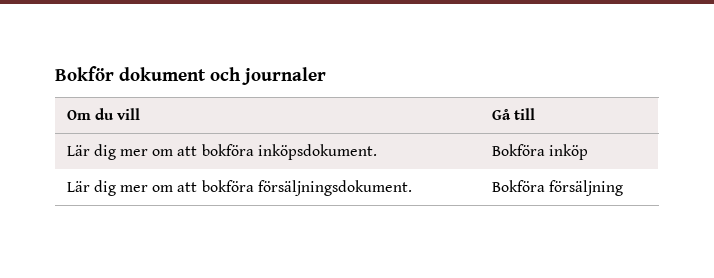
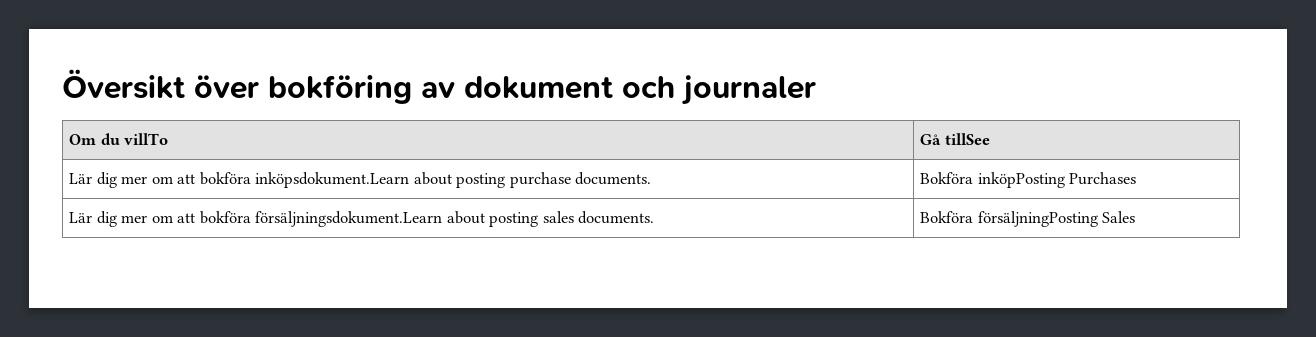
[55,66,114,81] Bokför -> [62,69,455,104] Översikt över bokföring av
[117,108,141,120] vill -> [124,133,169,145] villTo
[513,108,535,120] [66,144,377,160] [491,144,588,160] [66,180,412,196] [491,180,623,196] till // Lär dig mer om att bokföra inköpsdokument. | Bokföra inköp // Lär dig mer om att bokföra försäljningsdokument. | Bokföra försäljning -> [944,133,990,145] [69,172,652,188] [920,172,1137,188] [69,211,655,227] [920,211,1136,227] tillSee // Lär dig mer om att bokföra inköpsdokument.Learn about posting purchase documents. | Bokföra inköpPosting Purchases // Lär dig mer om att bokföra försäljningsdokument.Learn about posting sales documents. | Bokföra försäljningPosting Sales

